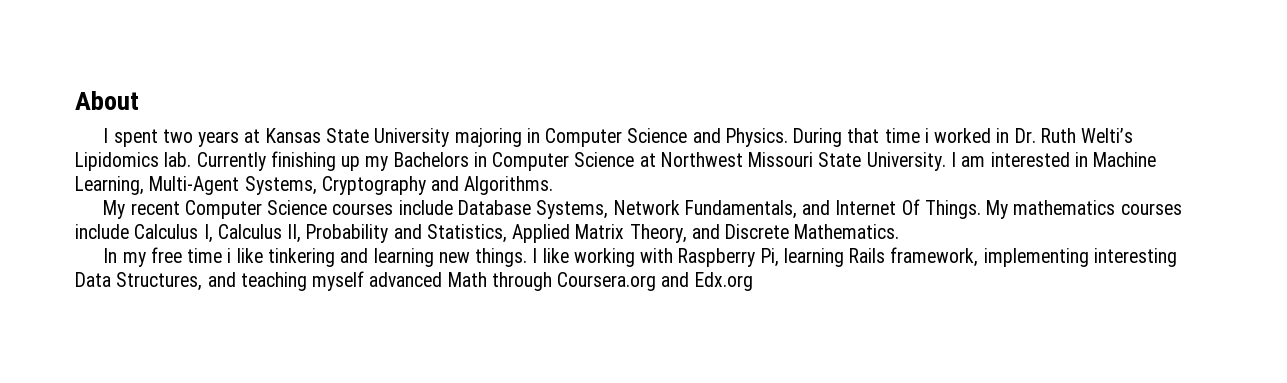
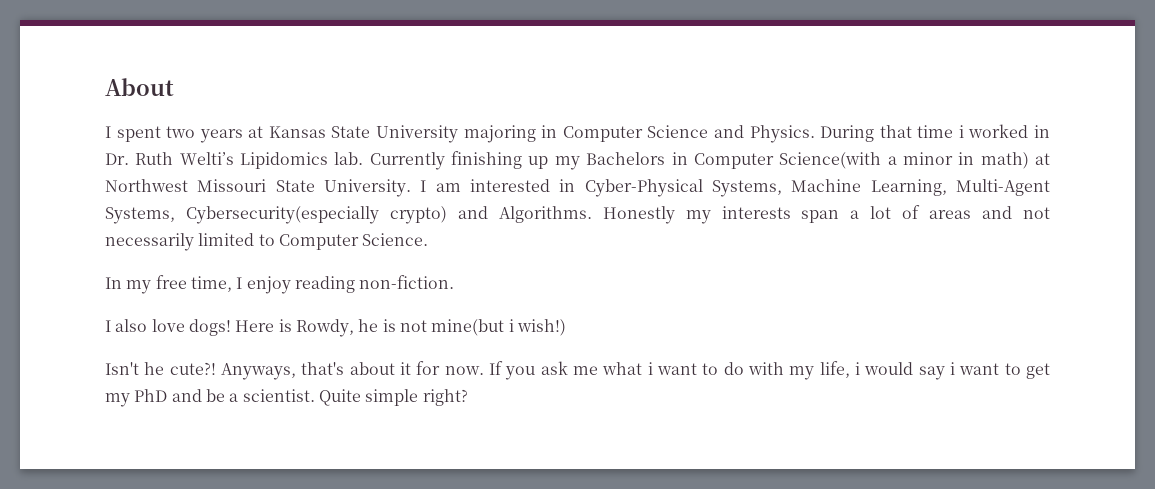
[574,152,635,167] Science -> [779,152,1029,169] Science(with a minor in math)
(1088, 159) none -> [584,179,782,197] Cyber-Physical Systems,
[321,176,426,195] Cryptography -> [185,206,447,224] Cybersecurity(especially crypto)
[103,199,1182,219] [75,224,900,243] [103,247,1177,267] [75,271,753,291] // My recent Computer Science courses include Database Systems, Network Fundamentals, and Internet Of Things. My mathematics courses include Calculus I, Calculus II, Probability and Statistics, Applied Matrix Theory, and Discrete Mathematics. // In my free time i like tinkering and learning new things. I like working with Raspberry Pi, learning Rails framework, implementing interesting Data Structures, and teaching myself advanced Math through Coursera.org and Edx.org -> [602,205,1051,224] [105,233,429,251] [105,275,455,294] [105,319,566,337] [105,361,1051,380] [105,389,468,407] Honestly my interests span a lot of areas and not necessarily limited to Computer Science. // In my free time, I enjoy reading non-fiction. // I also love dogs! Here is Rowdy, he is not mine(but i wish!) // Isn't he cute?! Anyways, that's about it for now. If you ask me what i want to do with my life, i would say i want to get my PhD and be a scientist. Quite simple right?

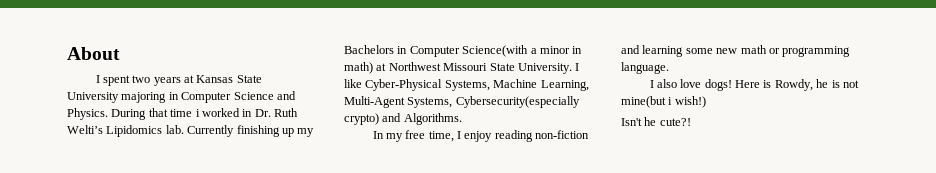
[435,179,576,192] am interested in -> [344,79,362,88] like
[602,205,1051,224] [105,233,429,251] Honestly my interests span a lot of areas and not necessarily limited to Computer Science. -> (462, 119) none
[359,275,455,289] non-fiction. -> [535,130,590,139] [621,45,851,57] [621,62,669,74] non-fiction and learning some new math or programming language.
[221,361,1051,380] [105,389,468,407] Anyways, that's about it for now. If you ask me what i want to do with my life, i would say i want to get my PhD and be a scientist. Quite simple right? -> (691, 122) none

